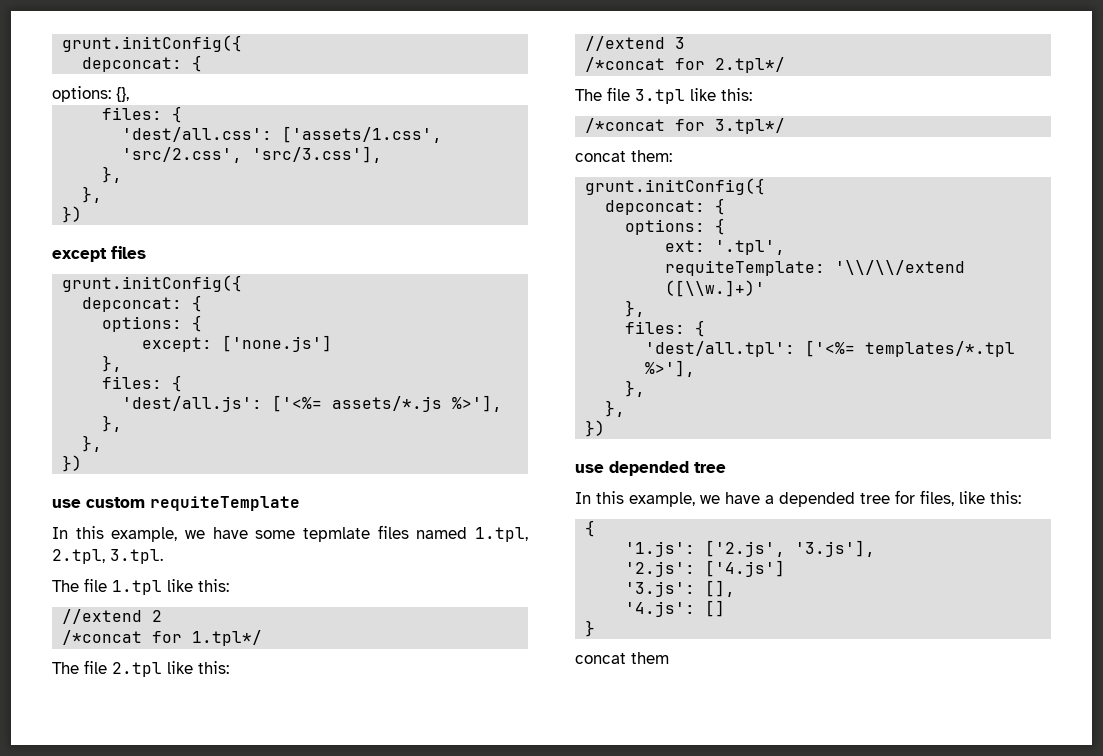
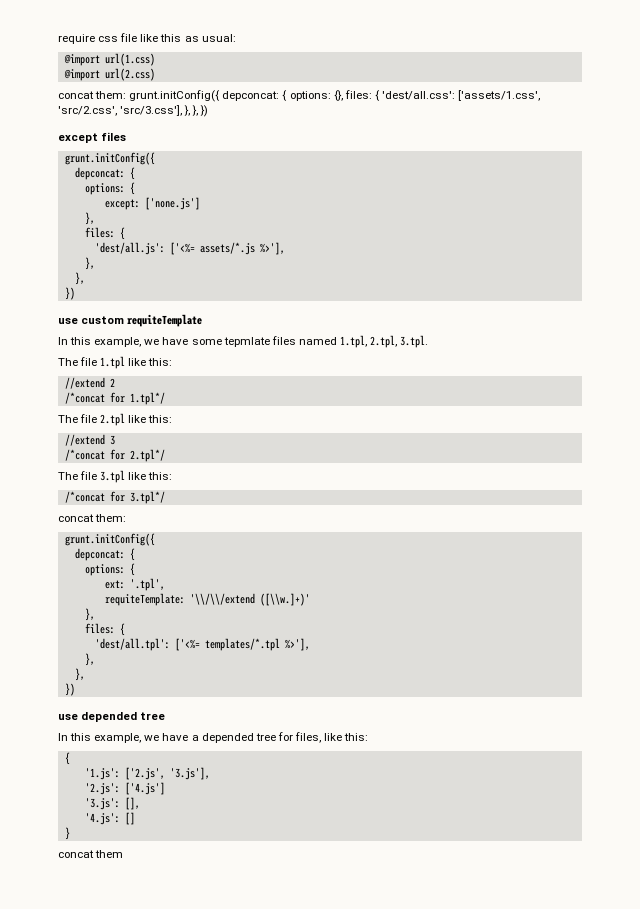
[62,35,243,52] [82,55,203,72] grunt.initConfig({ // depconcat: { // -> [58,33,236,44] [63,53,155,66] [63,68,155,81] [58,90,288,102] require css file like this as usual: // @import url(1.css) // @import url(2.css) // concat them: grunt.initConfig({ depconcat: {
[102,106,183,123] // files: { // -> [344,90,380,101] files: {
[102,166,123,183] [82,186,103,203] // }, // }, // -> [184,105,199,116] }, },

